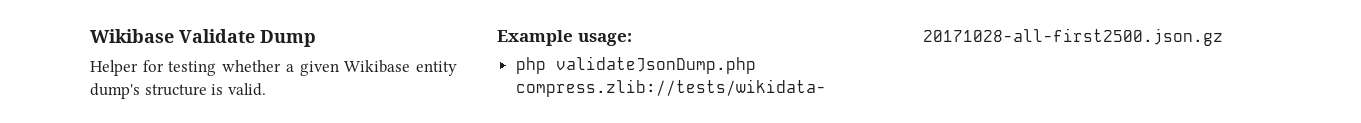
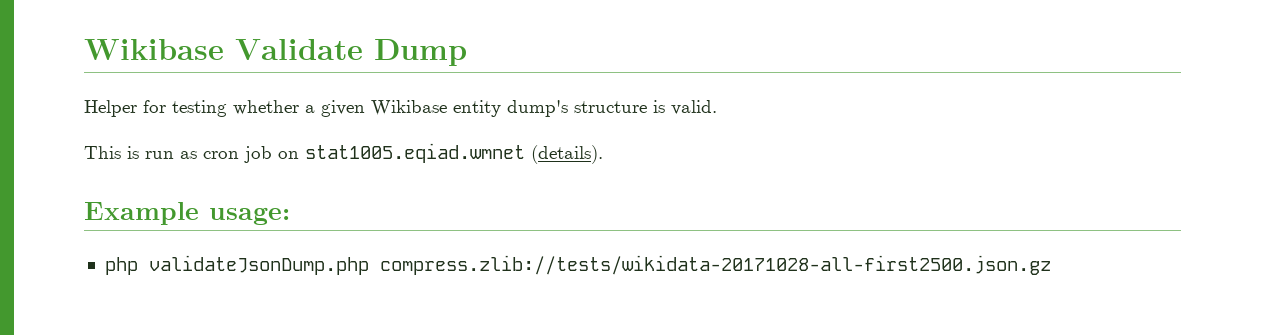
(266, 89) none -> [84,143,603,164] // This is run as cron job on stat1005.eqiad.wmnet (details).

